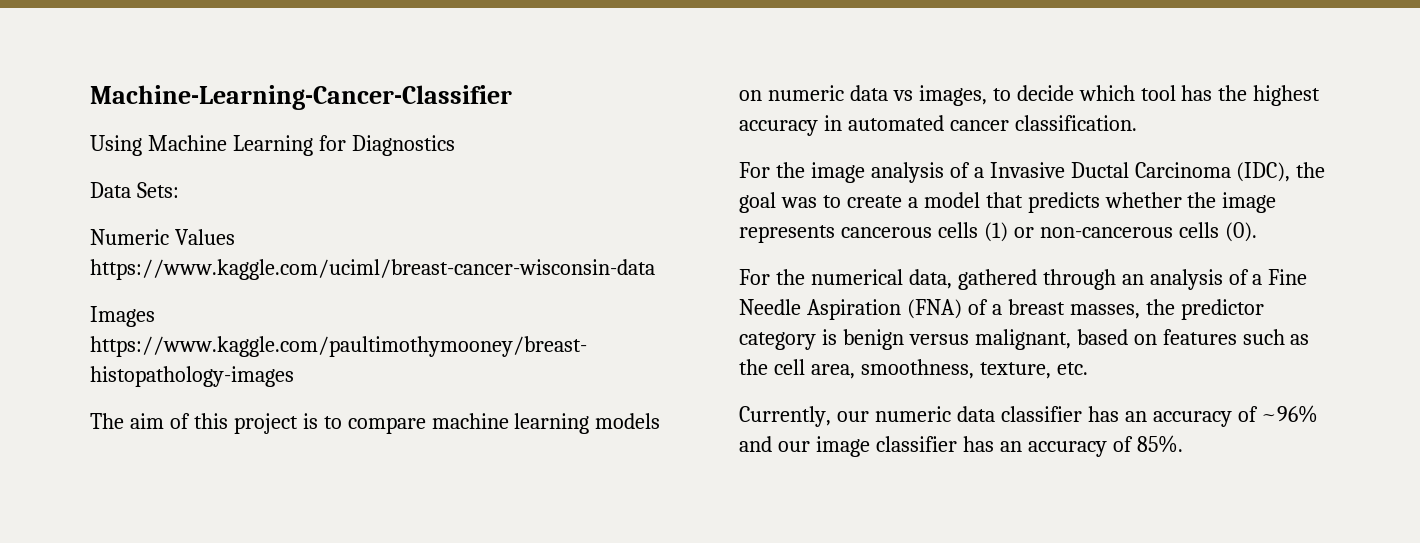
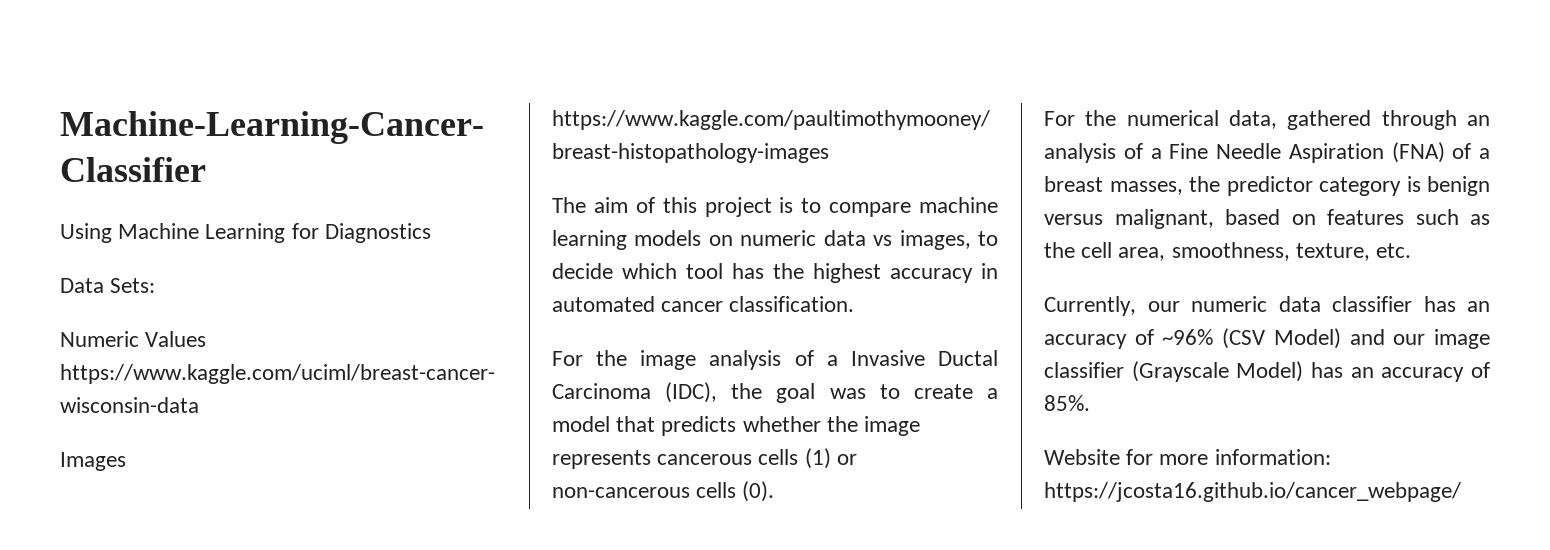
(1319, 414) none -> [1222,328,1341,349] (CSV Model)
(957, 444) none -> [1131,361,1304,382] (Grayscale Model)
(1183, 444) none -> [1044,449,1331,465] [1044,482,1461,502] // Website for more information: https://jcosta16.github.io/cancer_webpage/

